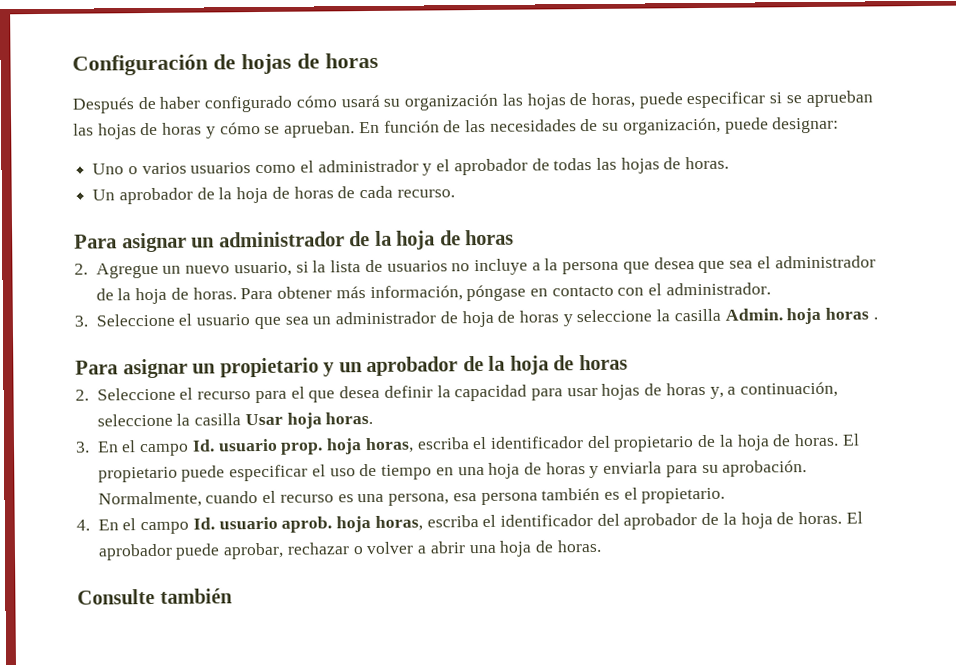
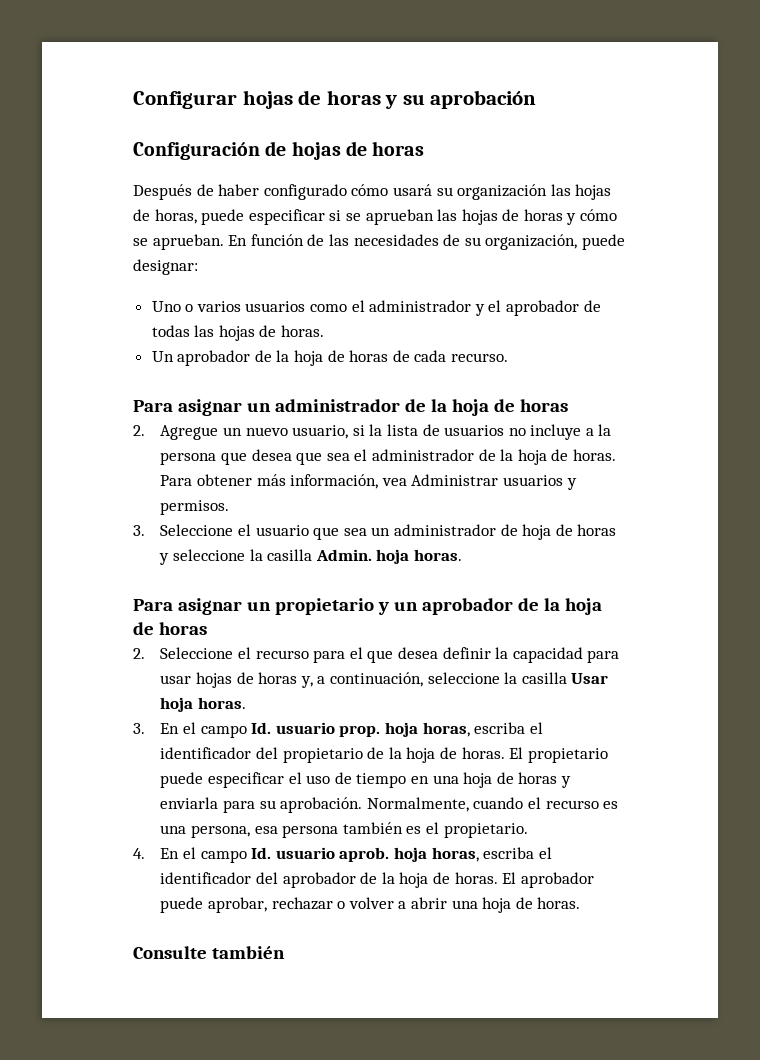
(72, 65) none -> [133,90,537,109] Configurar hojas de horas y su aprobación //
[466,282,771,302] póngase en contacto con el administrador. -> [381,474,577,490] [160,500,230,515] vea Administrar usuarios y permisos.
[825,307,878,320] horas . -> [413,549,462,561] horas.

